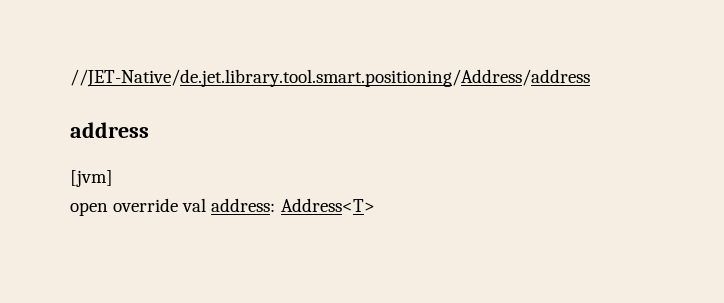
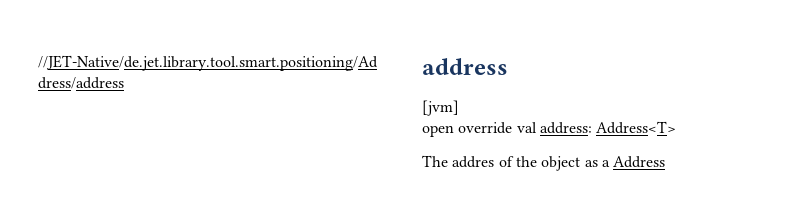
(375, 205) none -> [422,155,666,171] // The addres of the object as a Address

